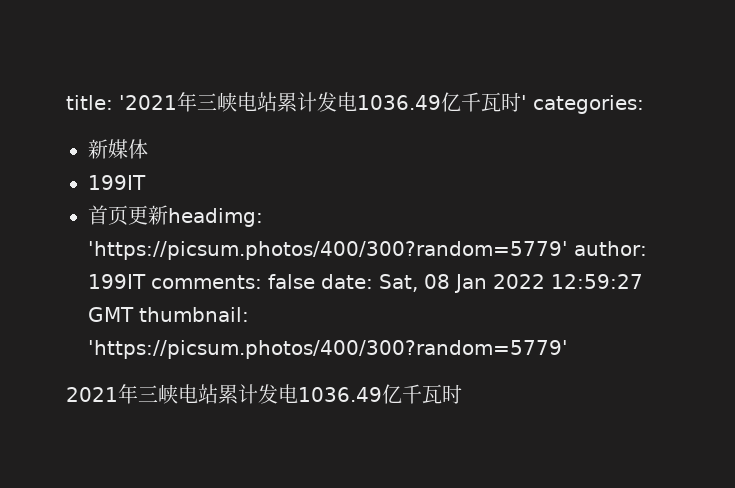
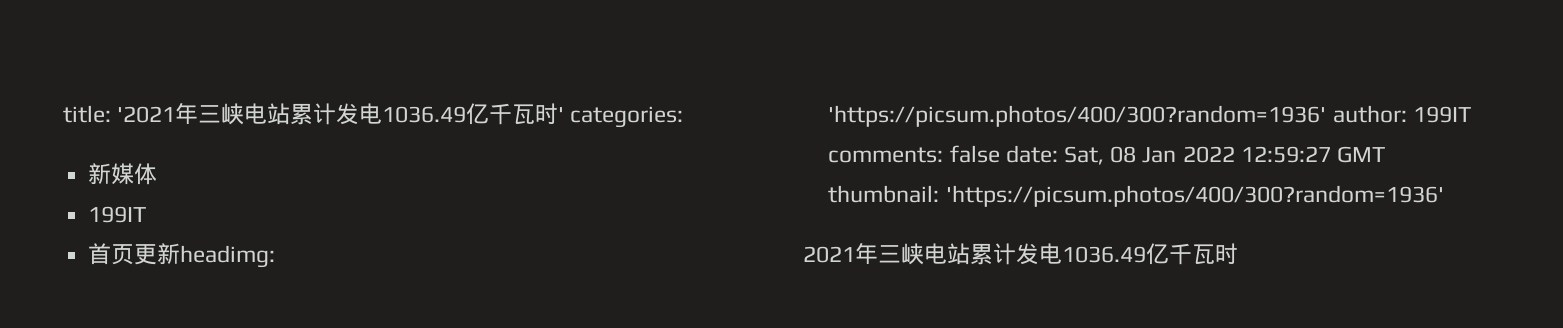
[88,241,568,260] 'https://picsum.photos/400/300?random=5779' -> [828,105,1327,127] 'https://picsum.photos/400/300?random=1936'
[88,340,568,359] 'https://picsum.photos/400/300?random=5779' -> [945,185,1444,207] 'https://picsum.photos/400/300?random=1936'

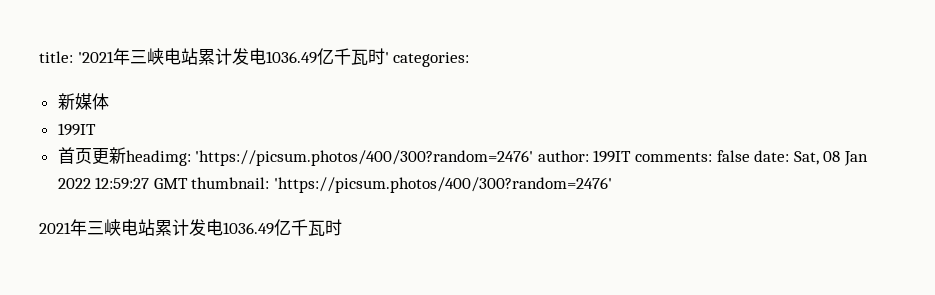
[828,105,1327,127] 'https://picsum.photos/400/300?random=1936' -> [195,150,534,166] 'https://picsum.photos/400/300?random=2476'
[945,185,1444,207] 'https://picsum.photos/400/300?random=1936' -> [274,177,613,193] 'https://picsum.photos/400/300?random=2476'

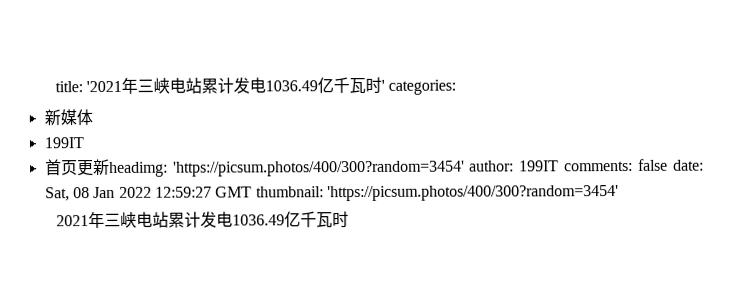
[195,150,534,166] 'https://picsum.photos/400/300?random=2476' -> [172,160,465,177] 'https://picsum.photos/400/300?random=3454'
[274,177,613,193] 'https://picsum.photos/400/300?random=2476' -> [326,185,619,202] 'https://picsum.photos/400/300?random=3454'

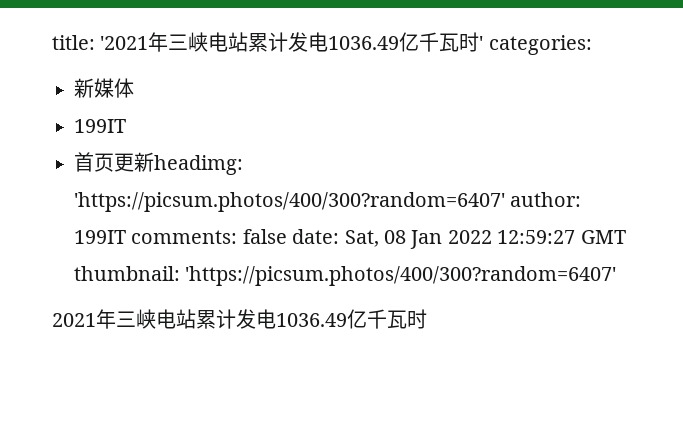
[172,160,465,177] 'https://picsum.photos/400/300?random=3454' -> [74,192,505,212] 'https://picsum.photos/400/300?random=6407'
[326,185,619,202] 'https://picsum.photos/400/300?random=3454' -> [185,266,617,286] 'https://picsum.photos/400/300?random=6407'

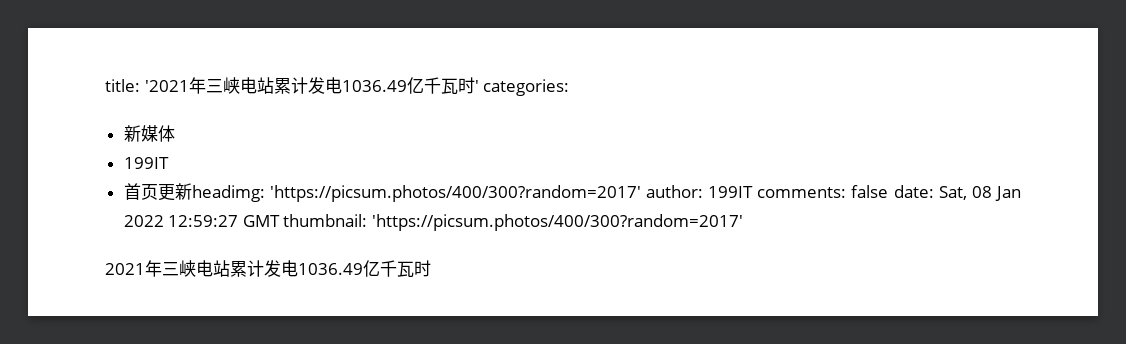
[74,192,505,212] 'https://picsum.photos/400/300?random=6407' -> [269,185,641,202] 'https://picsum.photos/400/300?random=2017'
[185,266,617,286] 'https://picsum.photos/400/300?random=6407' -> [372,214,744,231] 'https://picsum.photos/400/300?random=2017'

